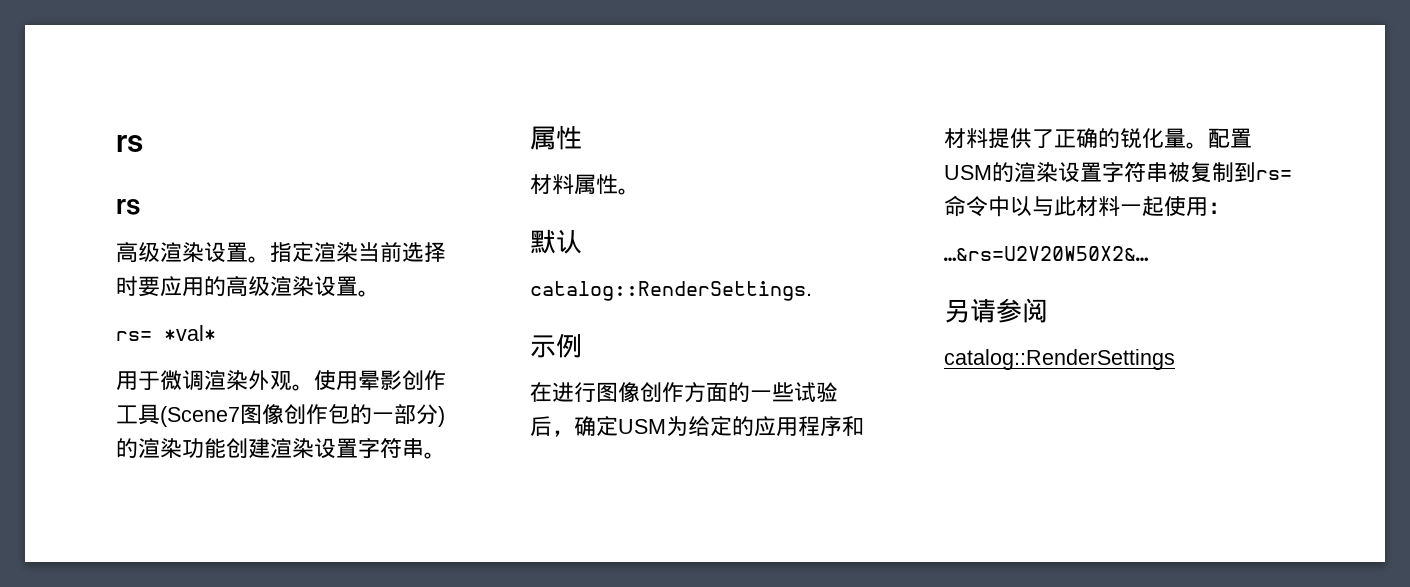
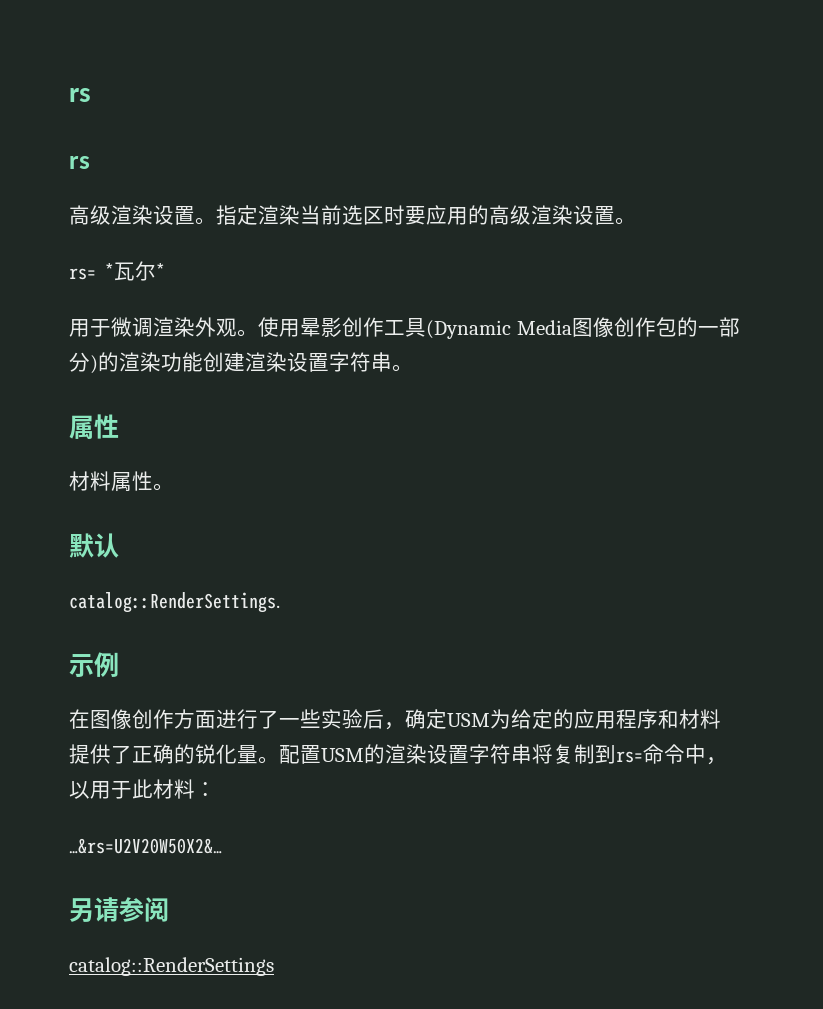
[424,242,446,262] 择 -> [363,206,384,225] 区
[164,325,216,341] *val* -> [105,261,165,281] *瓦尔*
[160,406,240,427] (Scene7 -> [426,320,572,339] (Dynamic Media
[552,382,596,403] 进行 -> (90, 719) none
[728,382,816,402] 的一些试 -> [216,709,342,729] 进行了一些实
[1168,162,1190,183] 被 -> [532,744,553,764] 将
[1010,196,1208,217] 以与此材料一起使用 -> [706,757,727,765] [69,779,195,799] ，以用于此材料

